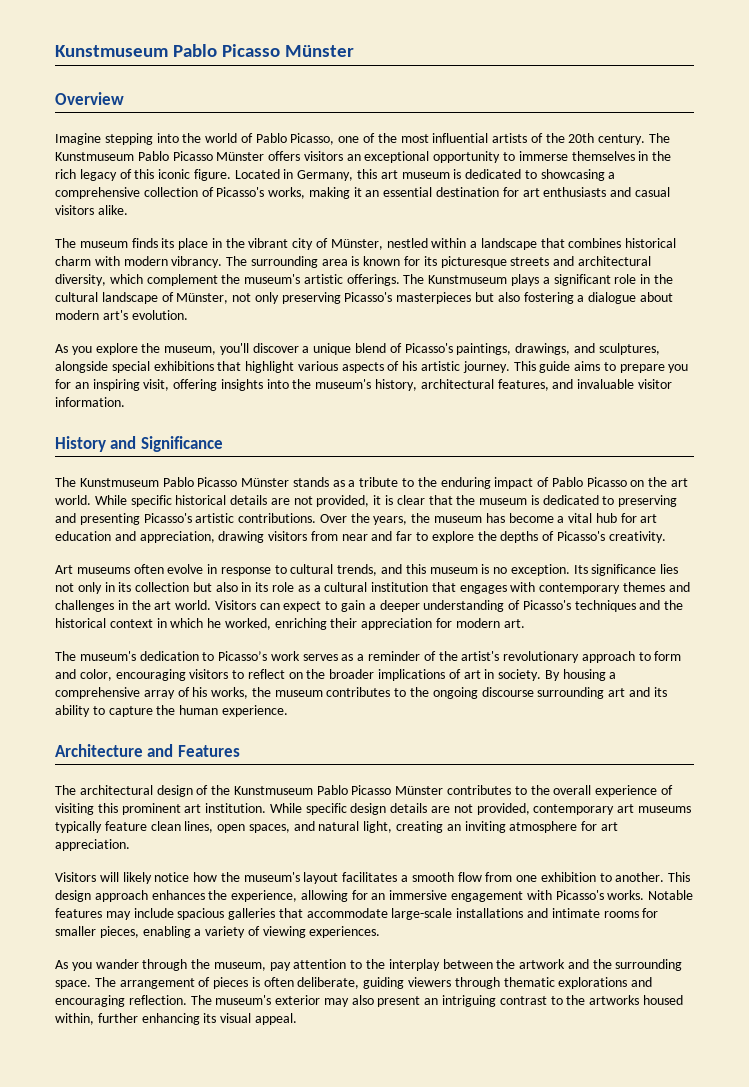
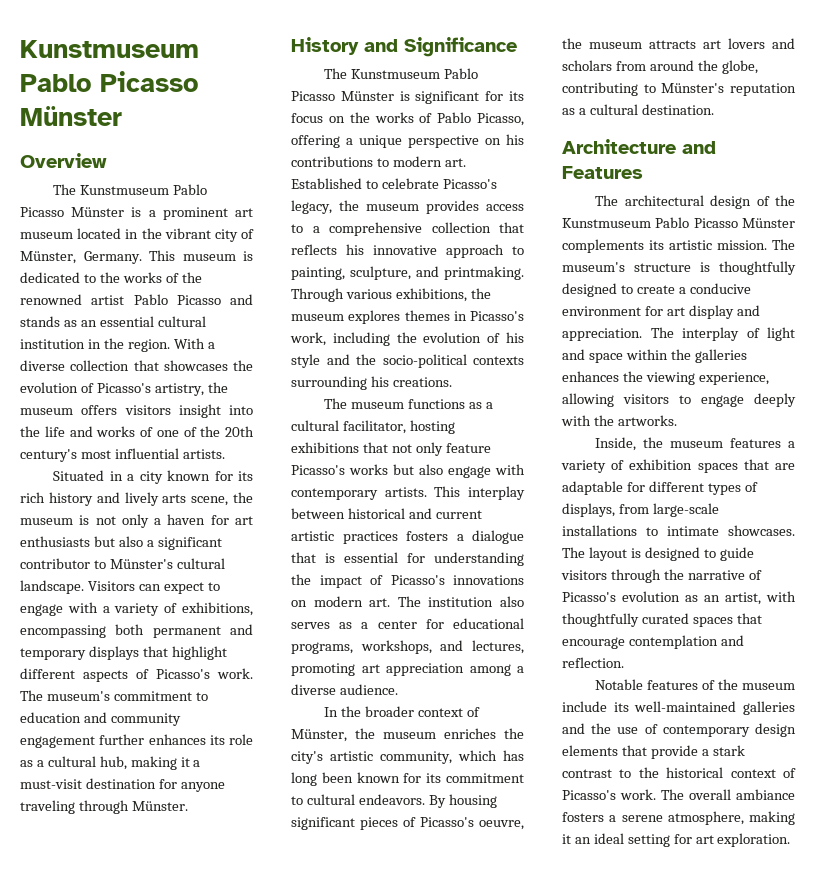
[55,133,671,145] [55,151,672,163] [55,169,616,181] [55,187,670,199] [55,205,128,215] [55,238,209,250] Imagine stepping into the world of Pablo Picasso, one of the most influential artists of the 20th century. The Kunstmuseum Pablo Picasso Münster offers visitors an exceptional opportunity to immerse themselves in the rich legacy of this iconic figure. Located in Germany, this art museum is dedicated to showcasing a comprehensive collection of Picasso's works, making it an essential destination for art enthusiasts and casual visitors alike. // The museum finds its place -> [53,184,208,195] [20,207,253,220] [20,228,122,239] The Kunstmuseum Pablo Picasso Münster is a prominent art museum located
[386,238,677,250] [55,256,651,268] [55,274,673,286] [55,292,673,304] [55,310,188,320] [55,343,660,355] [55,361,689,373] [55,379,672,391] [55,397,125,407] nestled within a landscape that combines historical charm with modern vibrancy. The surrounding area is known for its picturesque streets and architectural diversity, which complement the museum's artistic offerings. The Kunstmuseum plays a significant role in the cultural landscape of Münster, not only preserving Picasso's masterpieces but also fostering a dialogue about modern art's evolution. // As you explore the museum, you'll discover a unique blend of Picasso's paintings, drawings, and sculptures, alongside special exhibitions that highlight various aspects of his artistic journey. This guide aims to prepare you for an inspiring visit, offering insights into the museum's history, architectural features, and invaluable visitor information. -> [83,250,253,264] [20,272,202,283] [20,294,253,305] [20,316,206,327] [20,338,215,352] [20,360,253,371] [20,382,228,396] [20,404,253,418] [20,426,254,437] [20,448,225,462] [53,470,254,484] [20,492,254,506] [20,514,253,528] [20,536,222,550] [20,558,225,569] [20,580,220,594] [20,602,254,616] [20,624,253,638] [20,646,227,660] [20,668,253,682] [20,690,208,701] [20,712,181,726] [20,734,253,748] [20,756,201,770] [20,778,225,792] [20,800,188,814] Germany. This museum is dedicated to the works of the renowned artist Pablo Picasso and stands as an essential cultural institution in the region. With a diverse collection that showcases the evolution of Picasso's artistry, the museum offers visitors insight into the life and works of one of the 20th century's most influential artists. // Situated in a city known for its rich history and lively arts scene, the museum is not only a haven for art enthusiasts but also a significant contributor to Münster's cultural landscape. Visitors can expect to engage with a variety of exhibitions, encompassing both permanent and temporary displays that highlight different aspects of Picasso's work. The museum's commitment to education and community engagement further enhances its role as a cultural hub, making it a must-visit destination for anyone traveling through Münster.
[292,477,689,489] [55,495,678,507] [55,513,658,525] [55,531,666,543] [55,564,679,576] [55,582,690,594] [55,600,684,612] [55,618,525,630] [55,651,682,663] [55,669,617,681] [55,687,667,699] [55,705,288,717] stands as a tribute to the enduring impact of Pablo Picasso on the art world. While specific historical details are not provided, it is clear that the museum is dedicated to preserving and presenting Picasso's artistic contributions. Over the years, the museum has become a vital hub for art education and appreciation, drawing visitors from near and far to explore the depths of Picasso's creativity. // Art museums often evolve in response to cultural trends, and this museum is no exception. Its significance lies not only in its collection but also in its role as a cultural institution that engages with contemporary themes and challenges in the art world. Visitors can expect to gain a deeper understanding of Picasso's techniques and the historical context in which he worked, enriching their appreciation for modern art. // The museum's dedication to Picasso’s work serves as a reminder of the artist's revolutionary approach to form and color, encouraging visitors to reflect on the broader implications of art in society. By housing a comprehensive array of his works, the museum contributes to the ongoing discourse surrounding art and its ability to capture the human experience. -> [399,91,524,104] [291,112,524,126] [291,134,524,148] [291,156,466,167] [291,178,497,189] [291,200,524,214] [291,222,524,236] [291,244,524,258] [291,266,524,280] [291,288,491,302] [291,310,524,324] [290,332,524,346] [291,354,524,368] [291,376,452,390] [324,398,493,409] [291,420,455,434] [291,442,491,456] [291,464,525,478] [291,486,525,500] [291,508,482,519] [291,530,524,544] [291,552,524,566] [291,574,524,588] [291,596,524,607] [291,618,524,629] [291,640,524,654] [291,663,524,676] [291,684,398,695] [324,706,480,717] [291,728,524,742] [291,750,524,764] [291,772,524,786] [291,794,497,808] [291,817,524,830] [562,38,795,49] [562,60,758,74] [562,82,796,96] [562,104,714,115] is significant for its focus on the works of Pablo Picasso, offering a unique perspective on his contributions to modern art. Established to celebrate Picasso's legacy, the museum provides access to a comprehensive collection that reflects his innovative approach to painting, sculpture, and printmaking. Through various exhibitions, the museum explores themes in Picasso's work, including the evolution of his style and the socio-political contexts surrounding his creations. // The museum functions as a cultural facilitator, hosting exhibitions that not only feature Picasso's works but also engage with contemporary artists. This interplay between historical and current artistic practices fosters a dialogue that is essential for understanding the impact of Picasso's innovations on modern art. The institution also serves as a center for educational programs, workshops, and lectures, promoting art appreciation among a diverse audience. // In the broader context of Münster, the museum enriches the city's artistic community, which has long been known for its commitment to cultural endeavors. By housing significant pieces of Picasso's oeuvre, the museum attracts art lovers and scholars from around the globe, contributing to Münster's reputation as a cultural destination.
[447,785,673,797] [55,803,691,815] [55,821,618,833] [55,839,130,851] [55,872,691,884] [55,890,148,902] contributes to the overall experience of visiting this prominent art institution. While specific design details are not provided, contemporary art museums typically feature clean lines, open spaces, and natural light, creating an inviting atmosphere for art appreciation. // Visitors will likely notice how the museum's layout facilitates a smooth flow from one exhibition to another. This design approach -> [562,239,795,253] [562,261,796,275] [562,283,751,297] [562,305,760,319] [562,327,795,341] [562,349,747,363] complements its artistic mission. The museum's structure is thoughtfully designed to create a conducive environment for art display and appreciation. The interplay of light and space within the galleries
(228, 895) none -> [645,372,695,385] viewing
[351,890,694,902] [55,908,659,920] [55,926,381,938] [55,959,683,971] [55,977,653,989] [55,995,683,1007] [55,1013,297,1025] for an immersive engagement with Picasso's works. Notable features may include spacious galleries that accommodate large-scale installations and intimate rooms for smaller pieces, enabling a variety of viewing experiences. // As you wander through the museum, pay attention to the interplay between the artwork and the surrounding space. The arrangement of pieces is often deliberate, guiding viewers through thematic explorations and encouraging reflection. The museum's exterior may also present an intriguing contrast to the artworks housed within, further enhancing its visual appeal. -> [623,393,796,407] [561,415,677,426] [595,437,795,451] [561,459,795,473] [562,481,758,495] [562,503,719,517] [562,525,795,536] [562,547,754,561] [561,569,762,583] [562,591,796,605] [562,613,762,627] [562,635,744,649] [562,657,624,668] [595,679,795,690] [562,701,795,715] [562,723,796,737] [562,745,745,759] [562,767,796,778] [562,789,795,800] [562,811,795,825] [562,833,791,847] visitors to engage deeply with the artworks. // Inside, the museum features a variety of exhibition spaces that are adaptable for different types of displays, from large-scale installations to intimate showcases. The layout is designed to guide visitors through the narrative of Picasso's evolution as an artist, with thoughtfully curated spaces that encourage contemplation and reflection. // Notable features of the museum include its well-maintained galleries and the use of contemporary design elements that provide a stark contrast to the historical context of Picasso's work. The overall ambiance fosters a serene atmosphere, making it an ideal setting for art exploration.

